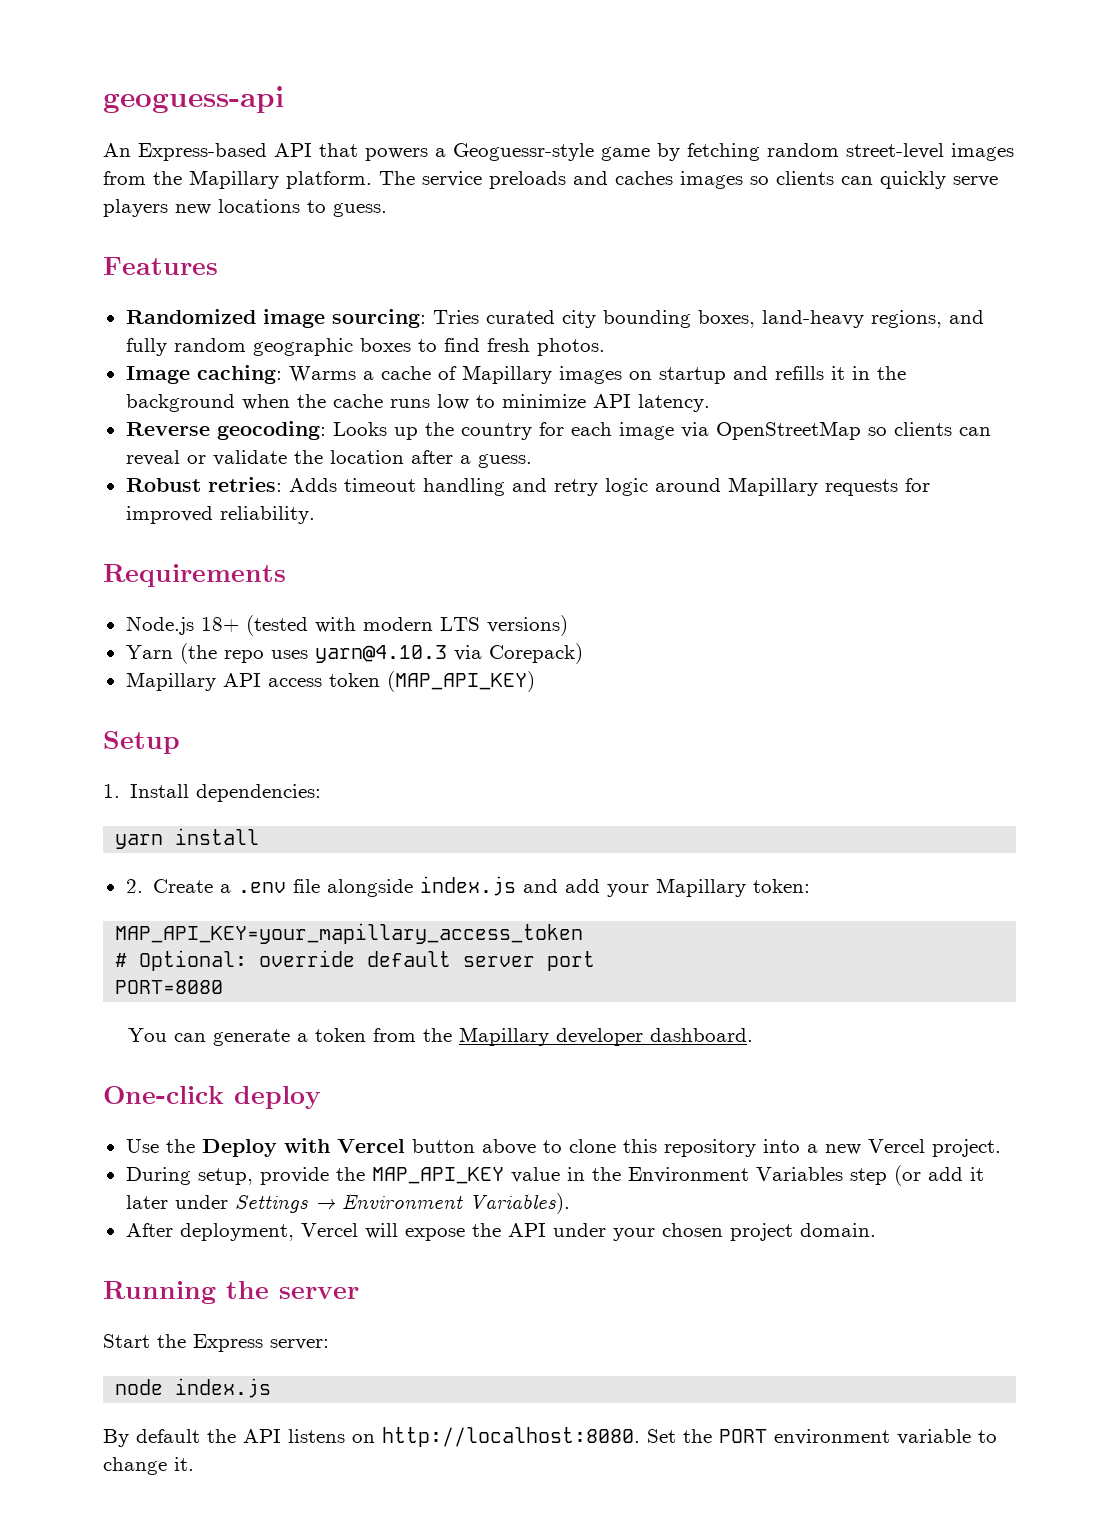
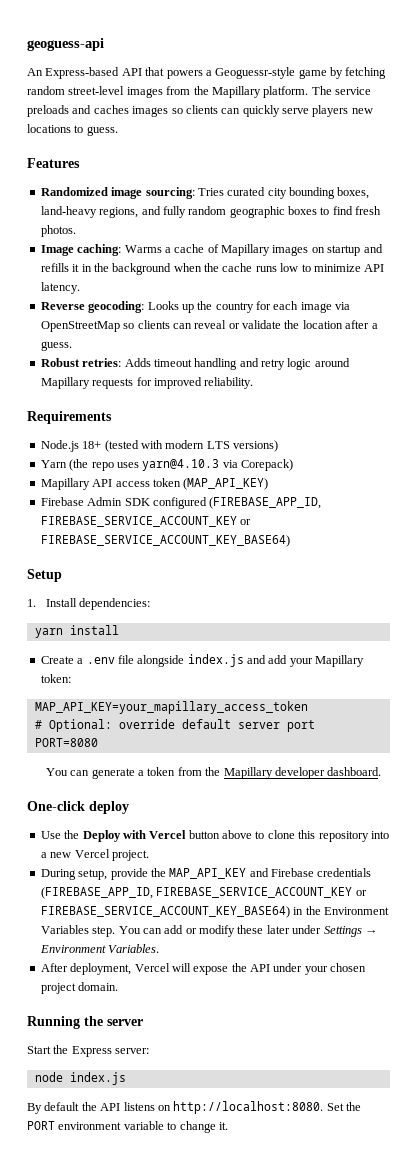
(535, 681) none -> [40,497,322,509] [40,516,252,527] [40,535,290,547] // Firebase Admin SDK configured (FIREBASE_APP_ID, FIREBASE_SERVICE_ACCOUNT_KEY or FIREBASE_SERVICE_ACCOUNT_KEY_BASE64)
[125,879,143,893] 2. -> (119, 630) none
[510,1165,984,1186] value in the Environment Variables step (or add it -> [249,868,372,877] [40,887,367,899] [40,906,389,918] [40,925,264,937] and Firebase credentials (FIREBASE_APP_ID, FIREBASE_SERVICE_ACCOUNT_KEY or FIREBASE_SERVICE_ACCOUNT_KEY_BASE64) in the Environment Variables step. You can add or modify these
[468,1193,570,1214] Variables). -> [108,944,160,953] Variables.

